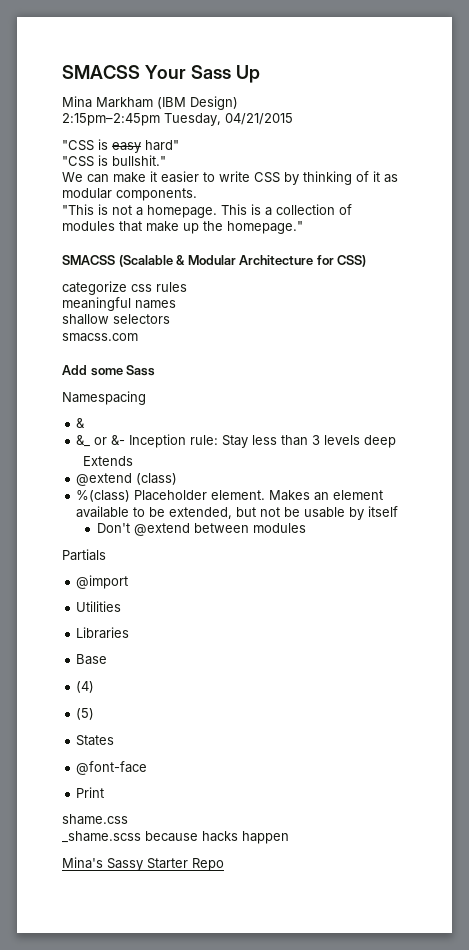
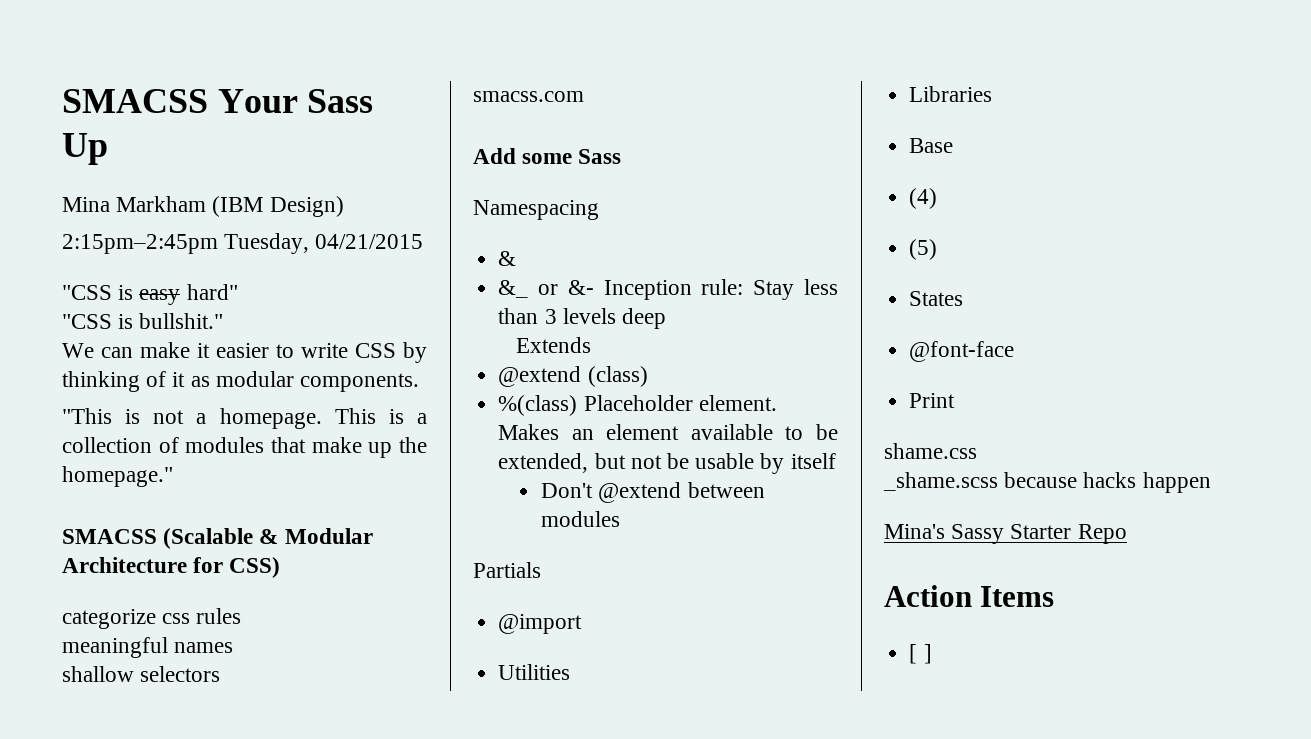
(224, 864) none -> [884,585,1055,607] [909,644,932,664] // Action Items // [ ]

